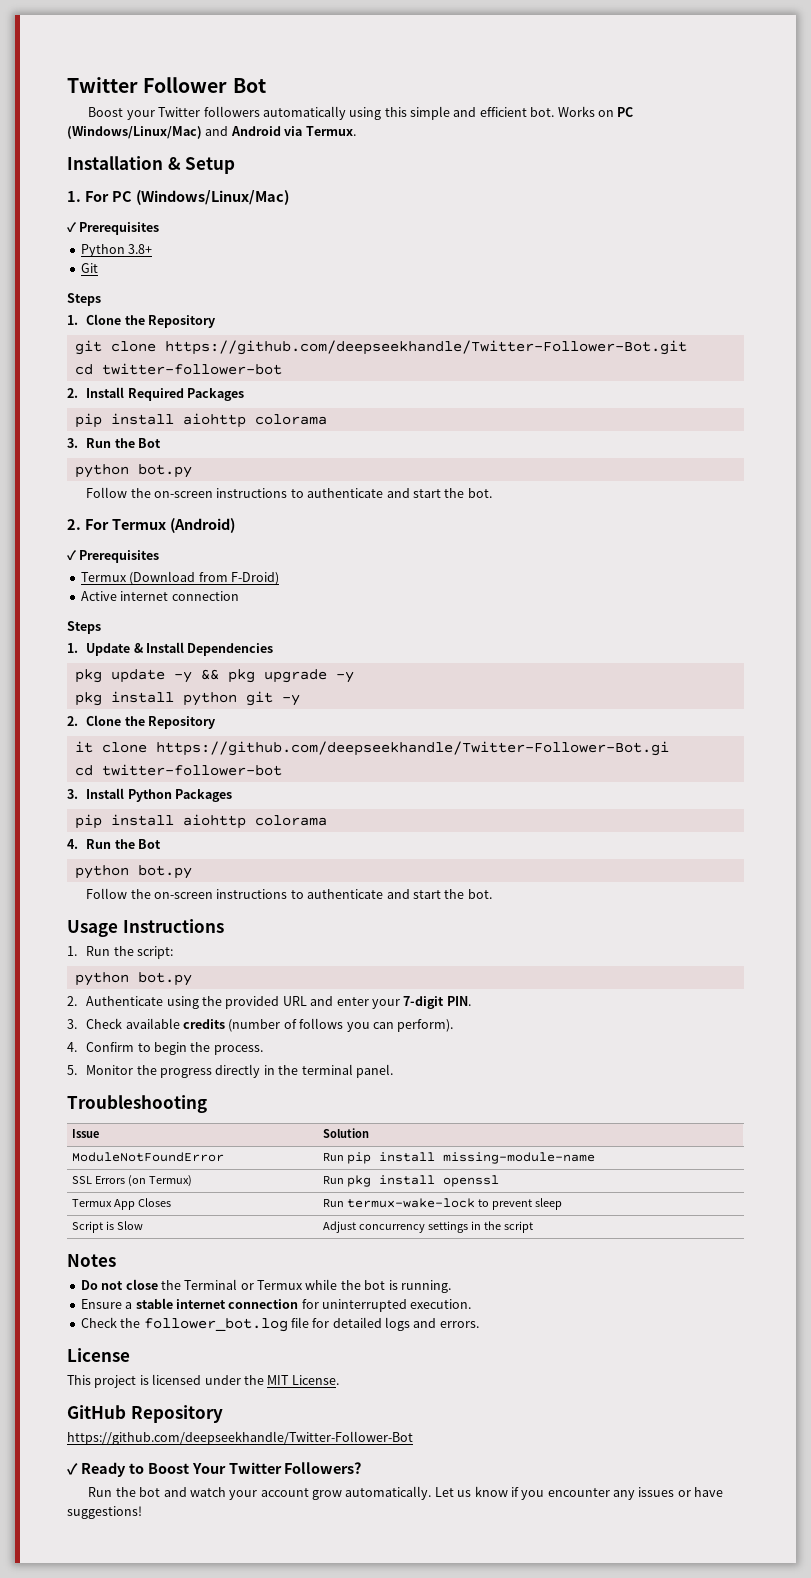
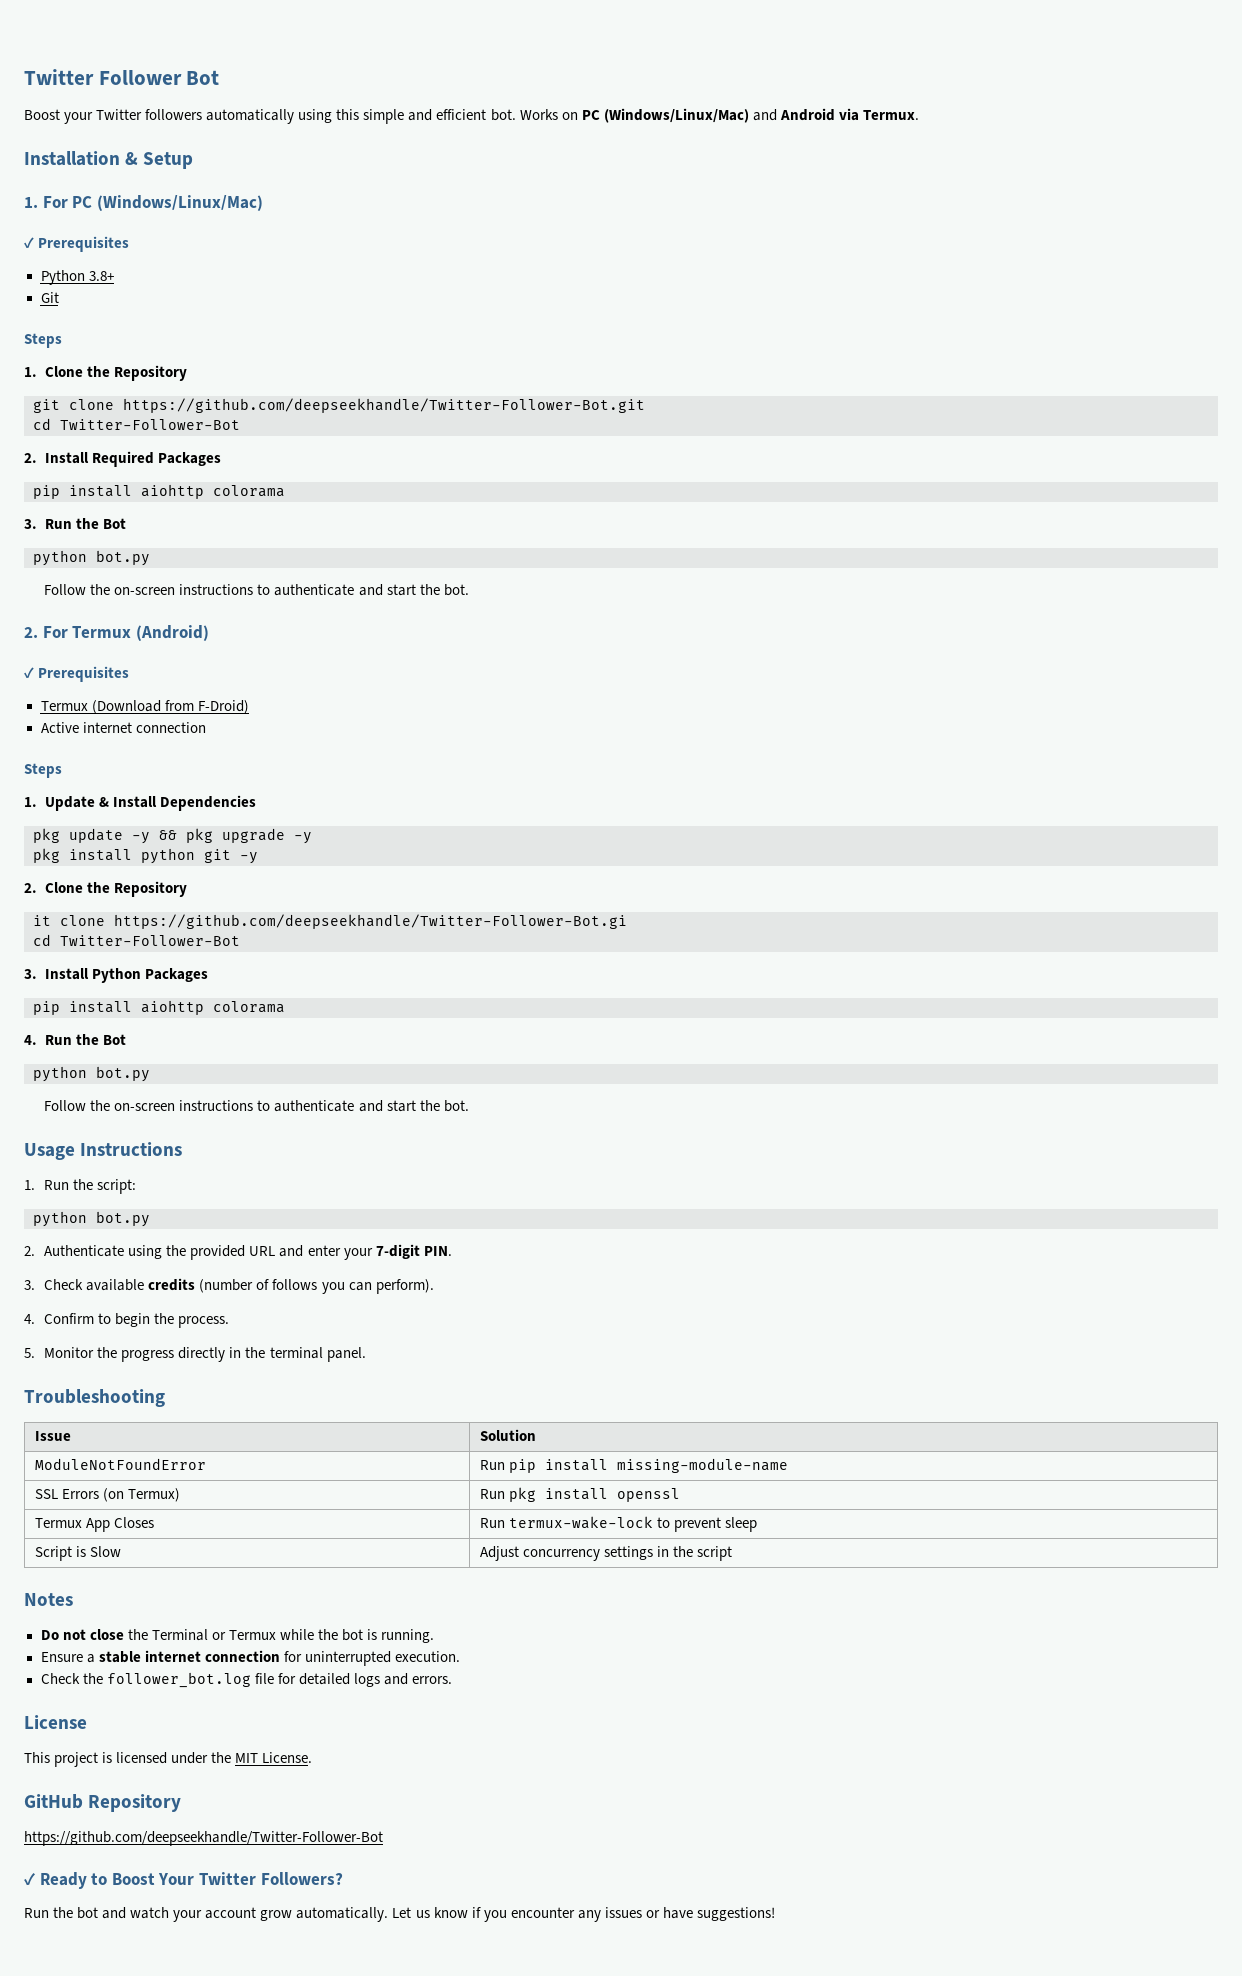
[101,363,282,375] twitter-follower-bot -> [60,419,240,430] Twitter-Follower-Bot
[101,764,282,776] twitter-follower-bot -> [60,935,240,946] Twitter-Follower-Bot

